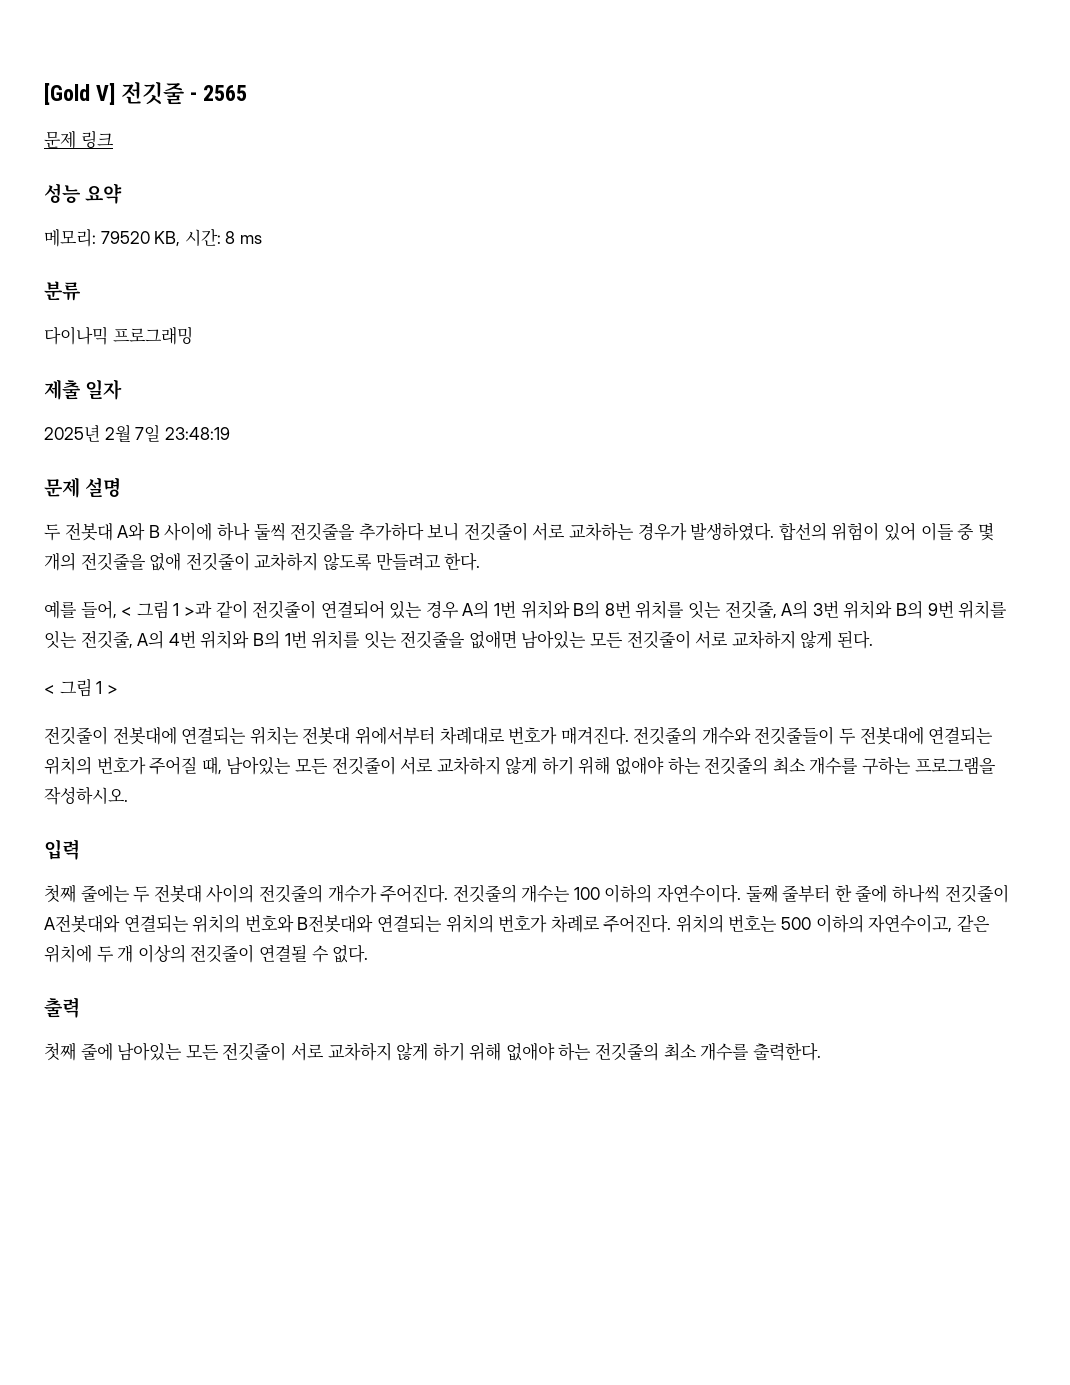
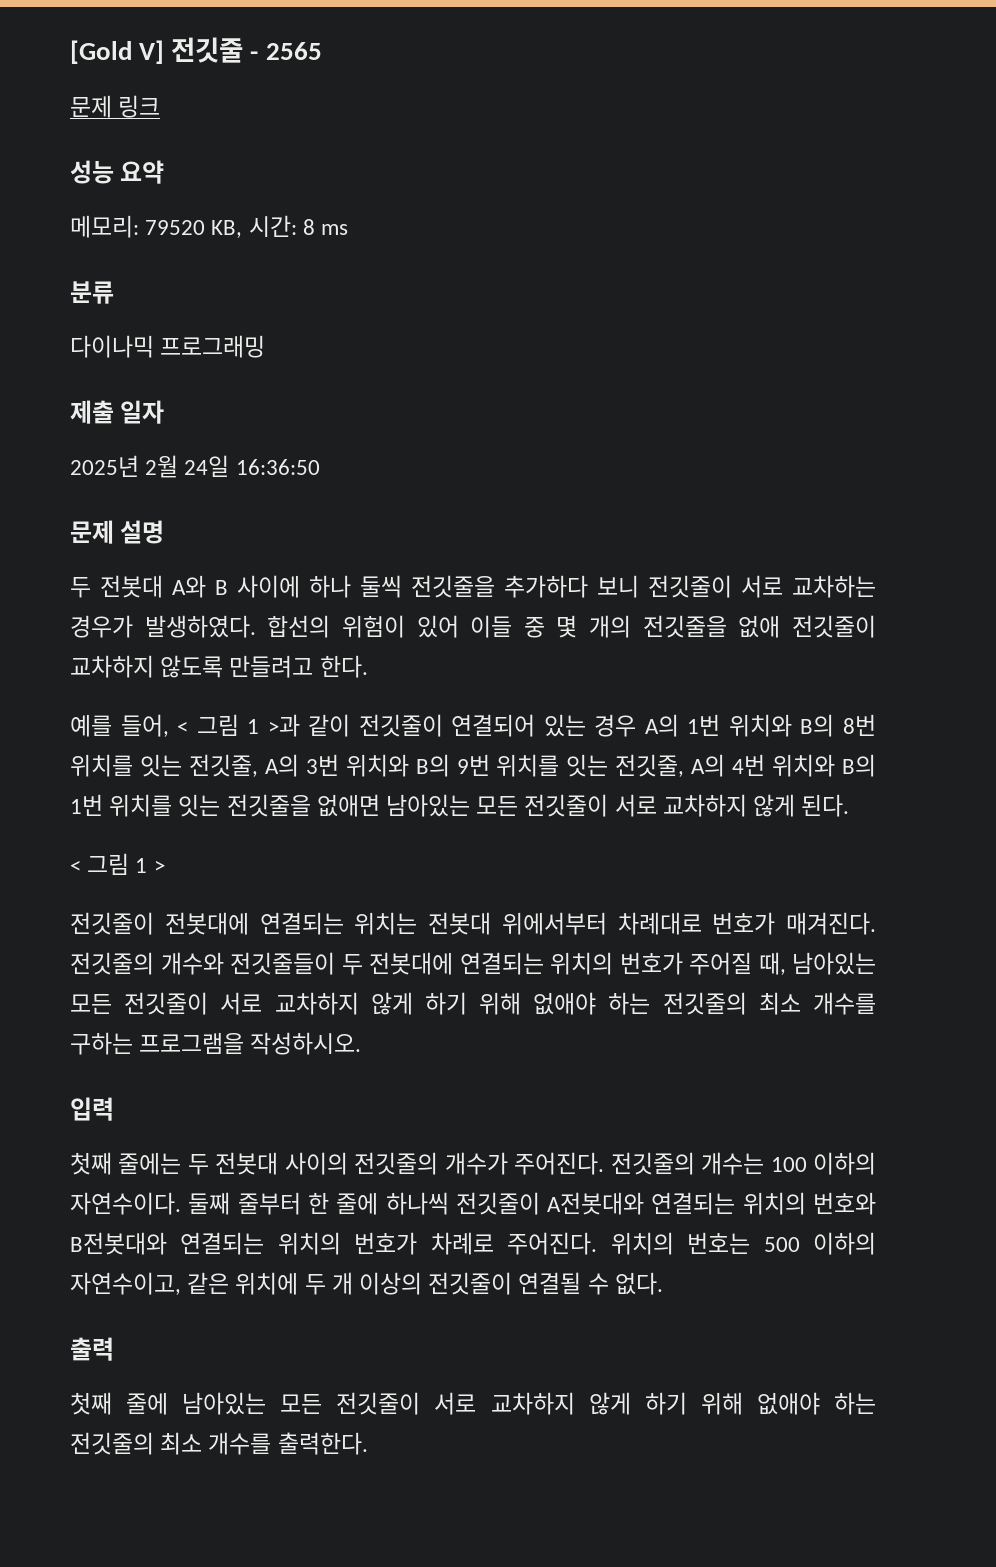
[135,425,230,442] 7일 23:48:19 -> [184,455,320,477] 24일 16:36:50

